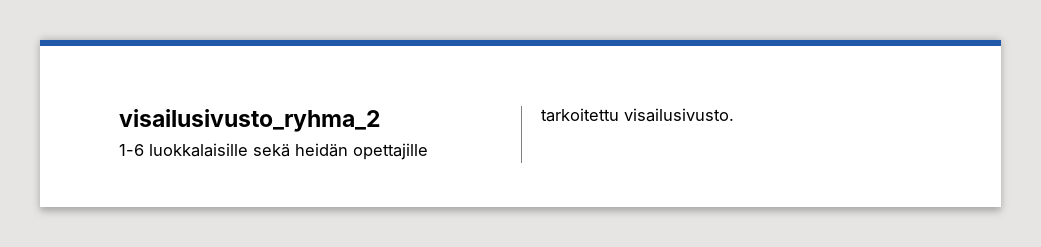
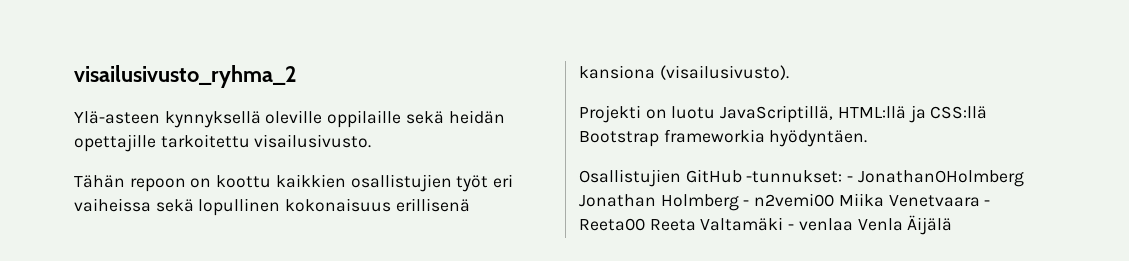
[119,143,248,157] 1-6 luokkalaisille -> [74,110,402,128] Ylä-asteen kynnyksellä oleville oppilaille
(734, 115) none -> [74,174,514,192] [74,198,470,216] [579,65,789,80] [579,105,988,123] [579,129,868,147] [579,169,1024,187] [579,193,991,211] [579,215,953,235] // Tähän repoon on koottu kaikkien osallistujien työt eri vaiheissa sekä lopullinen kokonaisuus erillisenä kansiona (visailusivusto). // Projekti on luotu JavaScriptillä, HTML:llä ja CSS:llä Bootstrap frameworkia hyödyntäen. // Osallistujien GitHub -tunnukset: - JonathanOHolmberg Jonathan Holmberg - n2vemi00 Miika Venetvaara - Reeta00 Reeta Valtamäki - venlaa Venla Äijälä

